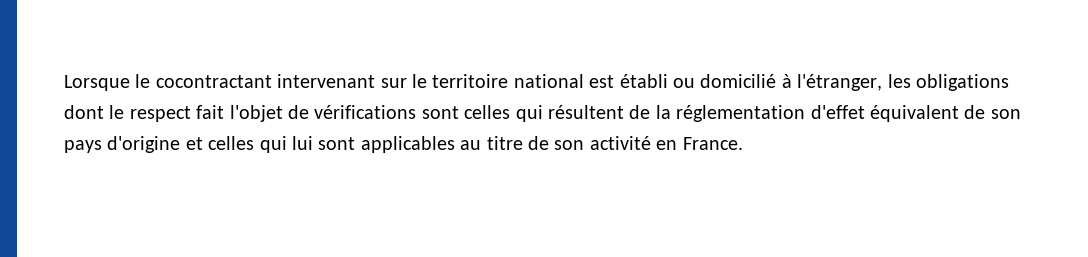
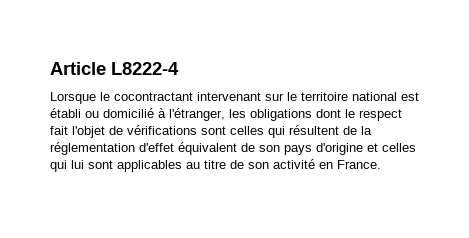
(64, 83) none -> [50,62,179,75] Article L8222-4 //

